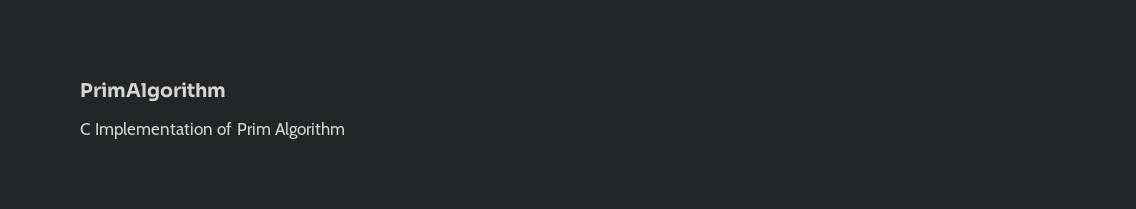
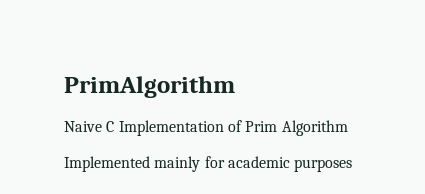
(226, 92) none -> [64,121,102,132] Naive
(346, 130) none -> [64,156,353,172] // Implemented mainly for academic purposes

